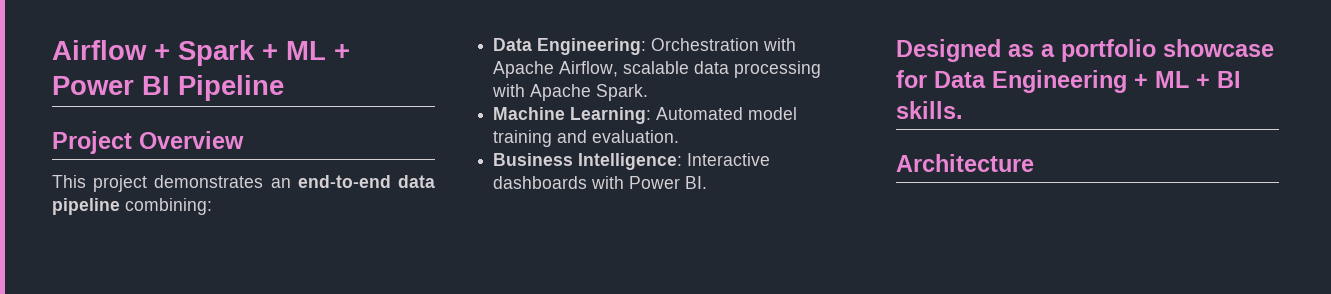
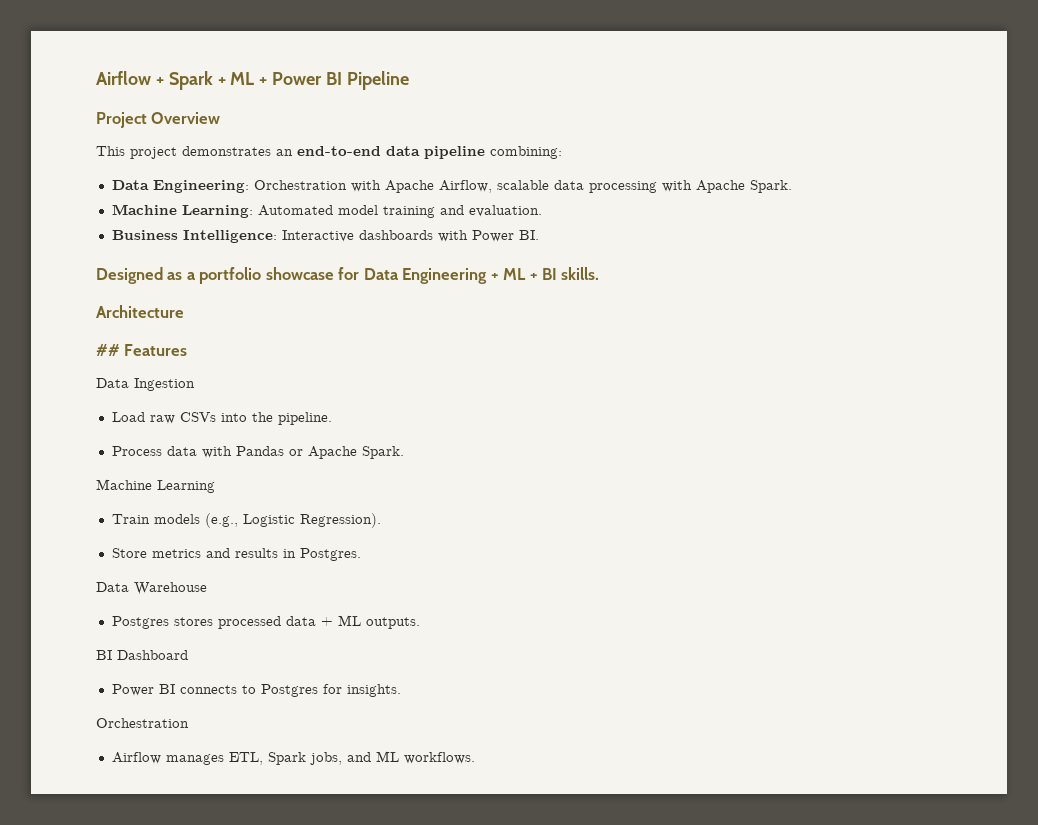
(1034, 163) none -> [96,344,188,356] [96,378,195,391] [111,412,332,425] [111,446,404,459] [96,479,215,493] [111,513,381,528] [111,548,361,561] [96,582,207,595] [111,615,420,629] [96,650,188,660] [111,684,401,697] [96,718,189,728] [111,751,475,765] // ## Features // Data Ingestion // Load raw CSVs into the pipeline. // Process data with Pandas or Apache Spark. // Machine Learning // Train models (e.g., Logistic Regression). // Store metrics and results in Postgres. // Data Warehouse // Postgres stores processed data + ML outputs. // BI Dashboard // Power BI connects to Postgres for insights. // Orchestration // Airflow manages ETL, Spark jobs, and ML workflows.

